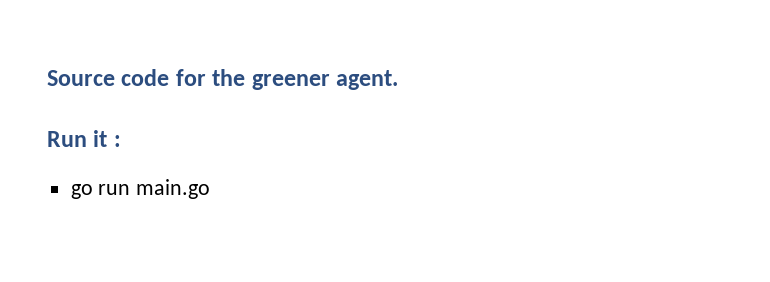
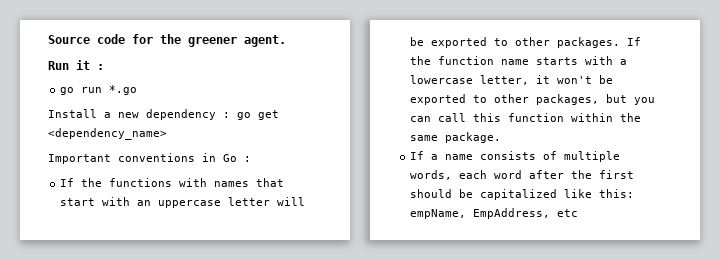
[136,179,211,199] main.go -> [109,85,138,95] [48,109,279,120] [48,128,167,140] [48,153,251,164] [60,178,285,187] [60,197,306,208] [410,37,642,48] [410,56,628,65] [410,75,614,85] [410,94,656,105] [410,113,642,122] [410,132,502,143] [410,151,621,162] [410,170,635,180] [410,189,635,200] [410,208,579,219] *.go // Install a new dependency : go get <dependency_name> // Important conventions in Go : // If the functions with names that start with an uppercase letter will be exported to other packages. If the function name starts with a lowercase letter, it won't be exported to other packages, but you can call this function within the same package. // If a name consists of multiple words, each word after the first should be capitalized like this: empName, EmpAddress, etc

